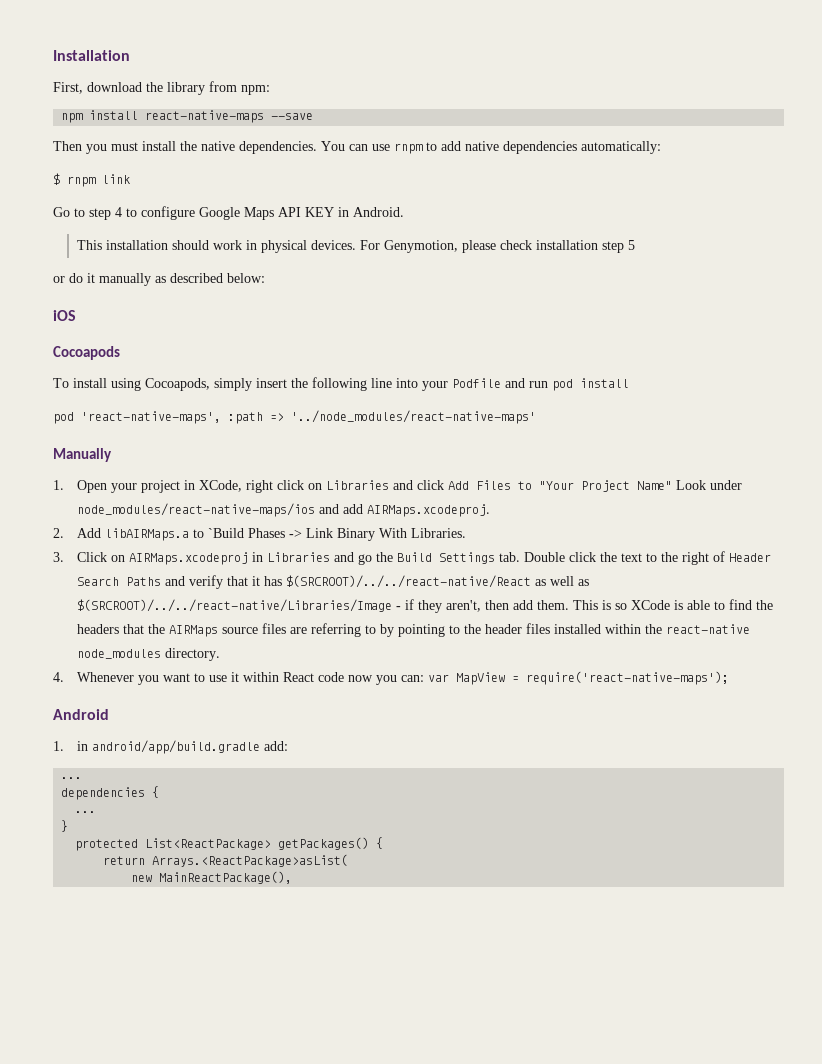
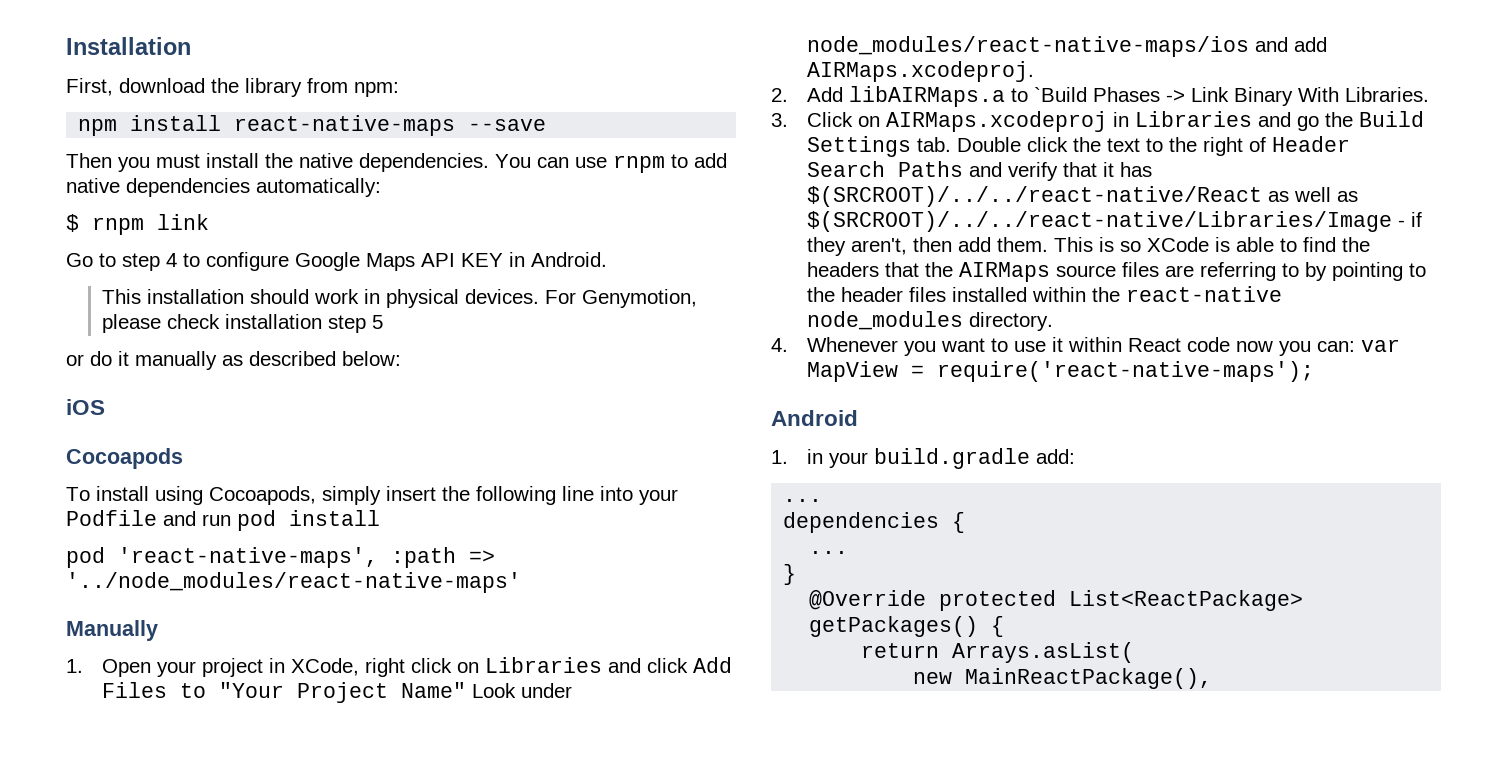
[91,740,260,754] android/app/build.gradle -> [829,448,1031,469] your build.gradle
(69, 826) none -> [809,590,927,610] @Override
[152,854,349,867] Arrays.<ReactPackage>asList( -> [952,642,1135,663] Arrays.asList(

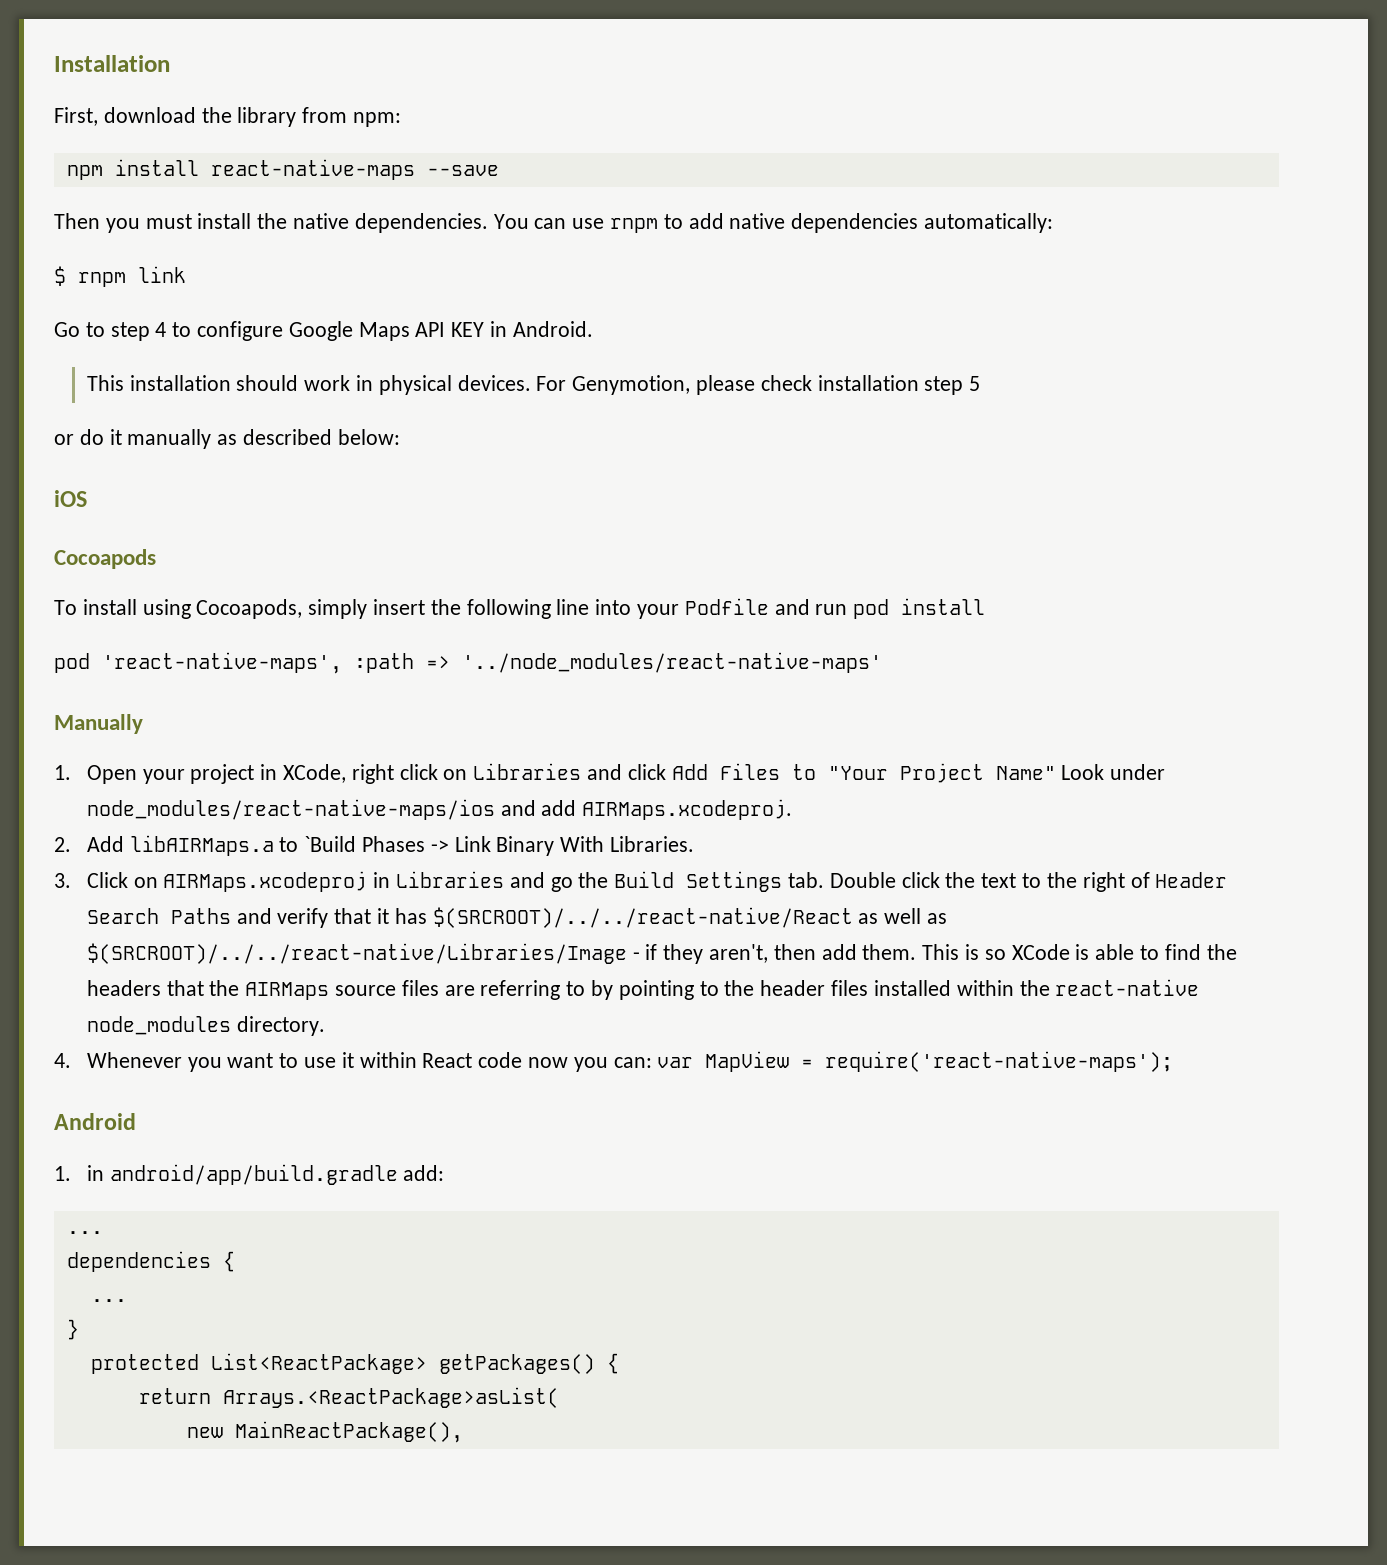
[829,448,1031,469] your build.gradle -> [109,1164,398,1185] android/app/build.gradle
[809,590,927,610] @Override -> (79, 1329) none
[952,642,1135,663] Arrays.asList( -> [222,1387,559,1408] Arrays.<ReactPackage>asList(

